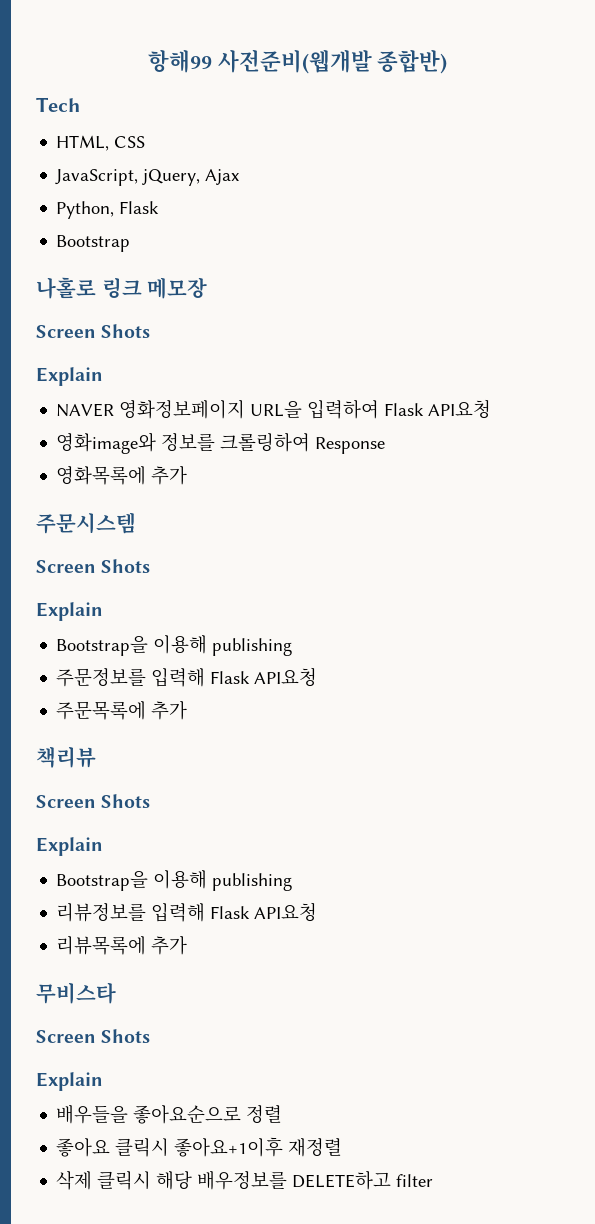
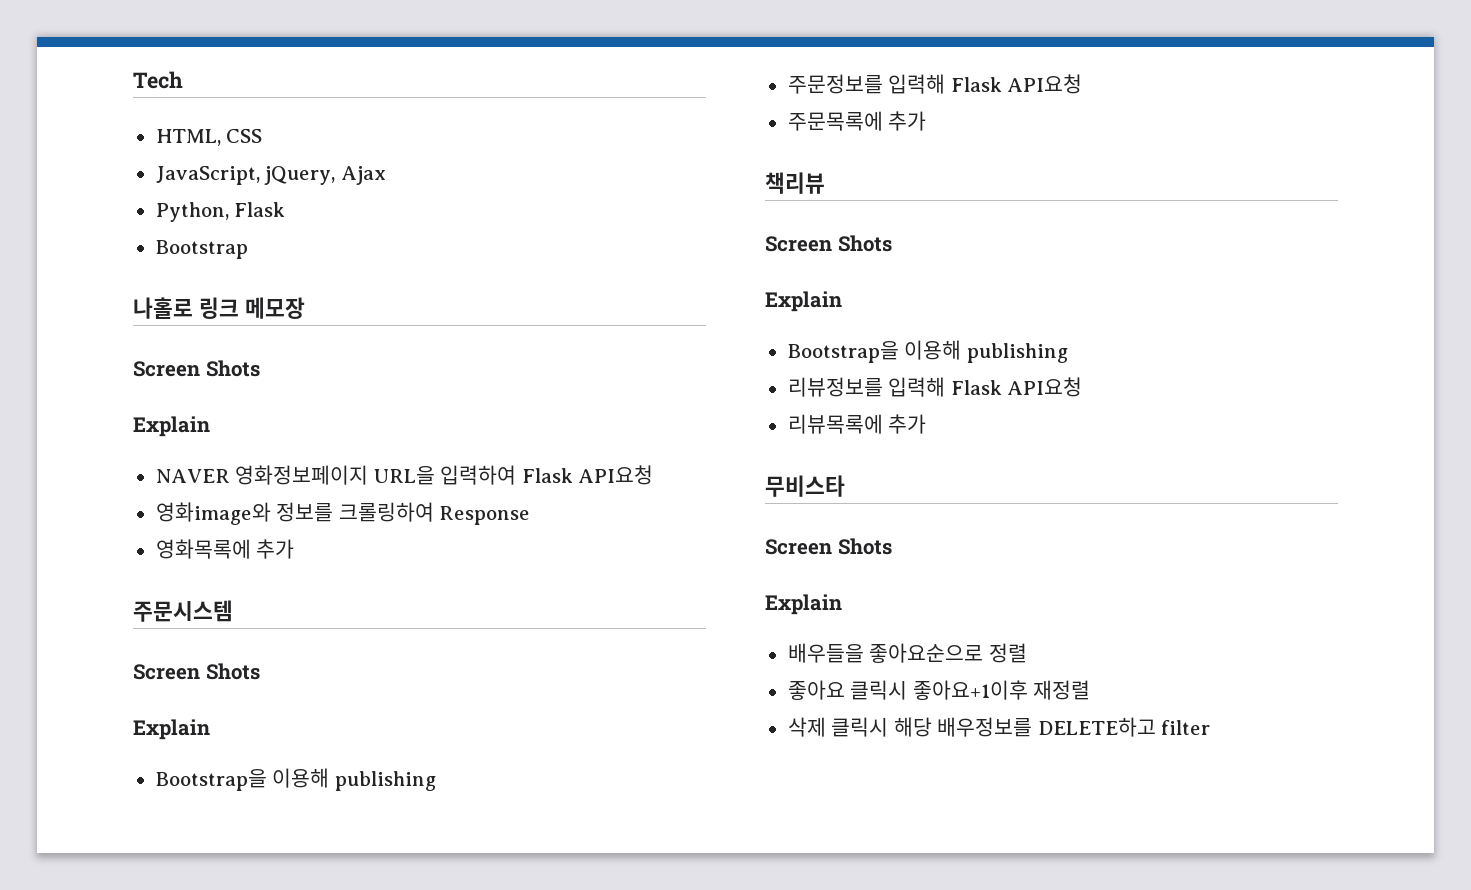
[147,49,448,74] 항해99 사전준비(웹개발 종합반) // -> (133, 80) none

